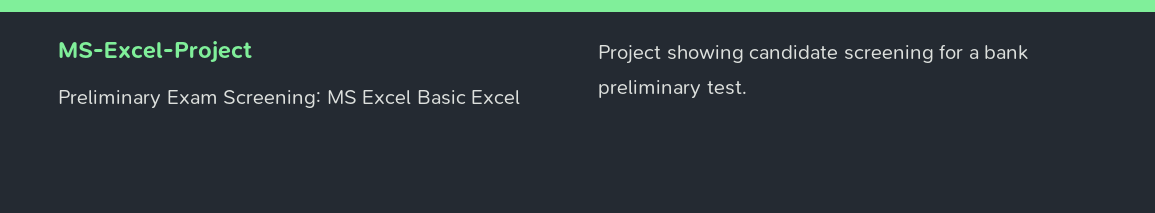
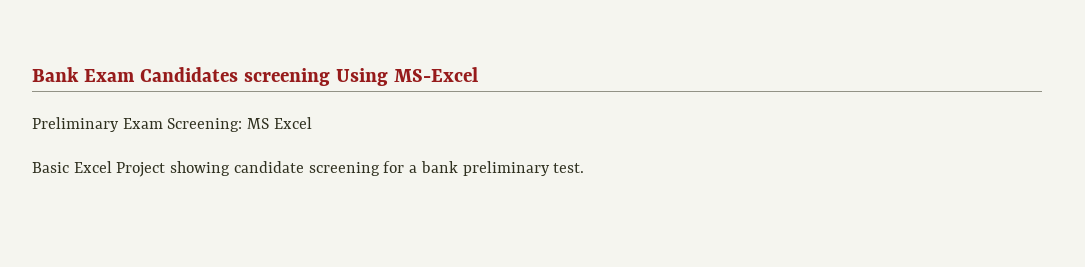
[58,41,252,63] MS-Excel-Project -> [32,67,478,86] Bank Exam Candidates screening Using MS-Excel
(412, 97) none -> (312, 123) //

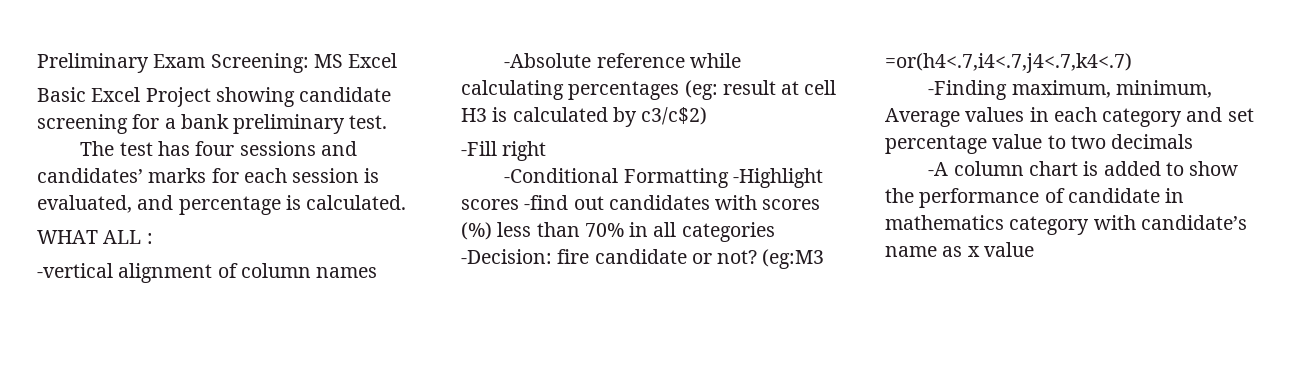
[32,67,478,86] Bank Exam Candidates screening Using MS-Excel // -> (37, 63) none
(585, 168) none -> [80,141,357,156] [37,168,380,183] [37,195,407,215] [37,230,153,244] [37,263,378,283] [504,53,741,68] [461,80,837,100] [461,107,708,127] [461,141,547,161] [504,168,823,188] [461,195,821,210] [461,222,775,242] [461,249,825,269] [885,53,1132,73] [928,80,1212,100] [885,107,1254,127] [885,134,1194,154] [928,161,1239,176] [885,188,1185,208] [885,215,1247,235] [885,242,1034,257] // The test has four sessions and candidates’ marks for each session is evaluated, and percentage is calculated. // WHAT ALL : // -vertical alignment of column names // -Absolute reference while calculating percentages (eg: result at cell H3 is calculated by c3/c$2) // -Fill right // -Conditional Formatting -Highlight scores -find out candidates with scores (%) less than 70% in all categories -Decision: fire candidate or not? (eg:M3 =or(h4<.7,i4<.7,j4<.7,k4<.7) // -Finding maximum, minimum, Average values in each category and set percentage value to two decimals // -A column chart is added to show the performance of candidate in mathematics category with candidate’s name as x value

